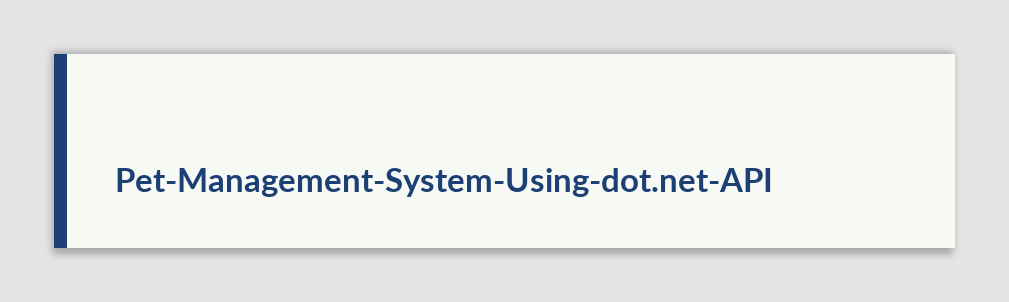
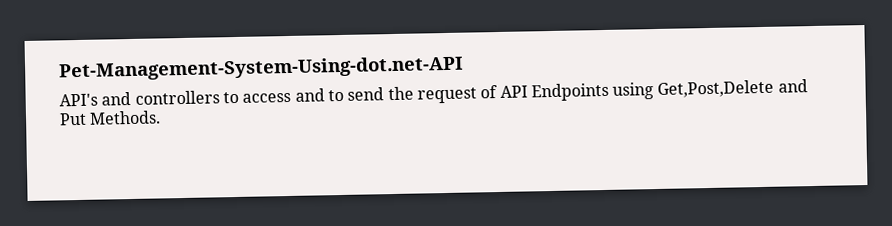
(773, 182) none -> [59,79,808,107] [59,110,162,126] // API's and controllers to access and to send the request of API Endpoints using Get,Post,Delete and Put Methods.

